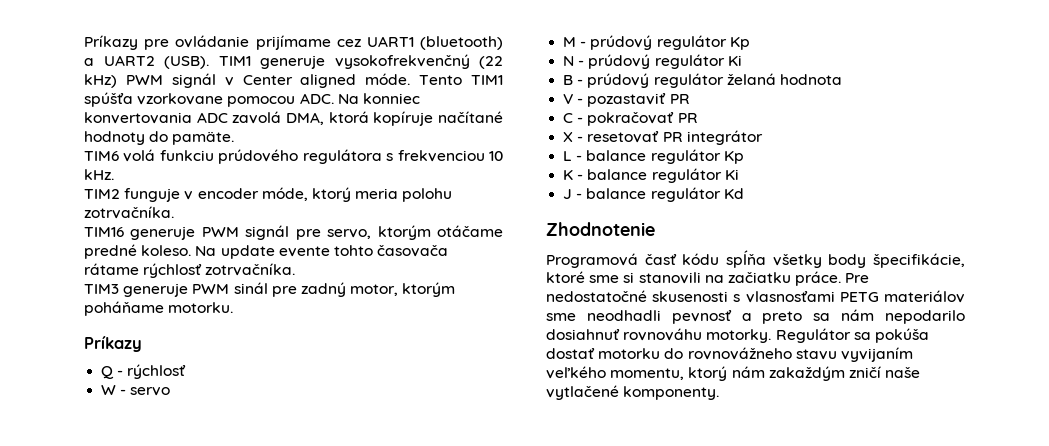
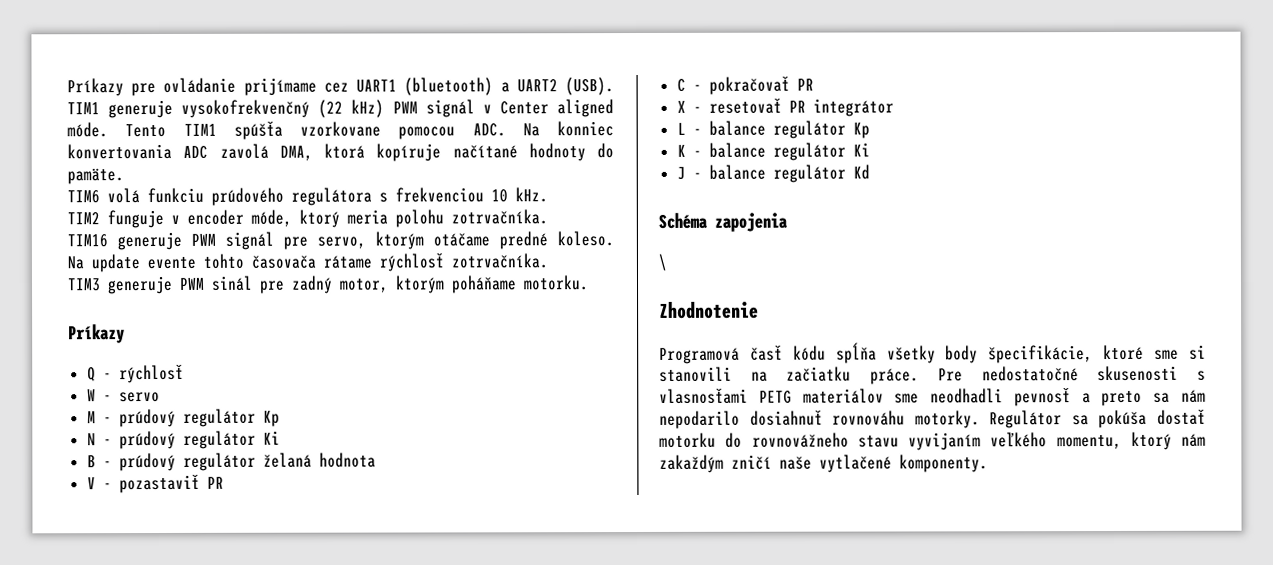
(744, 193) none -> [658,212,788,232] [658,253,667,271] // Schéma zapojenia // \

